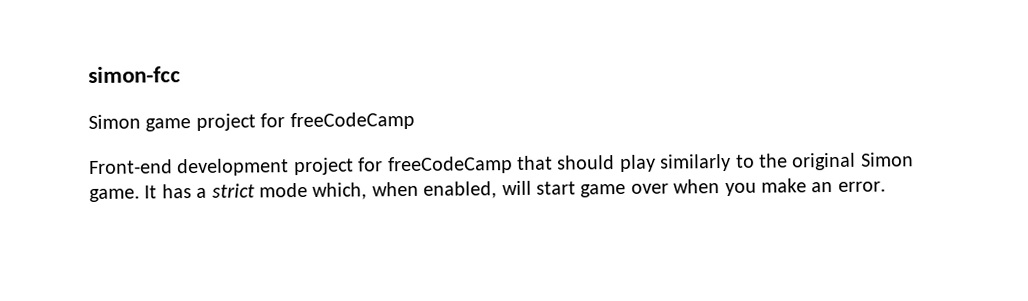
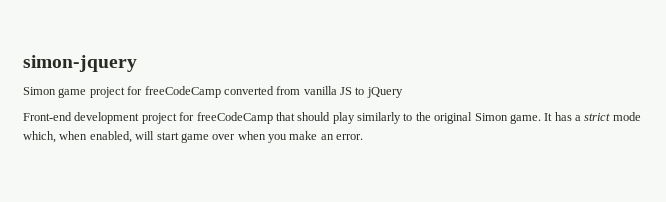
[88,66,181,84] simon-fcc -> [23,55,137,72] simon-jquery
(415, 121) none -> [223,86,403,98] converted from vanilla JS to jQuery

